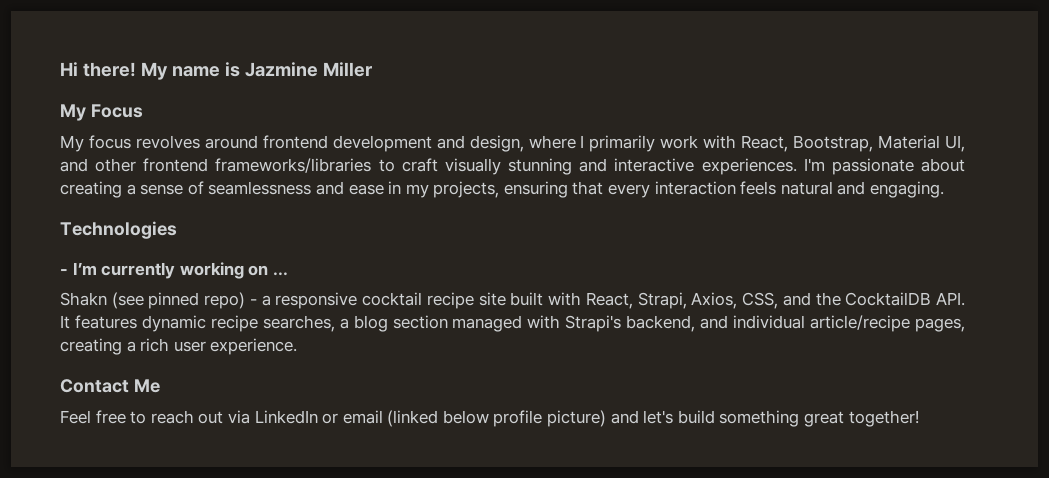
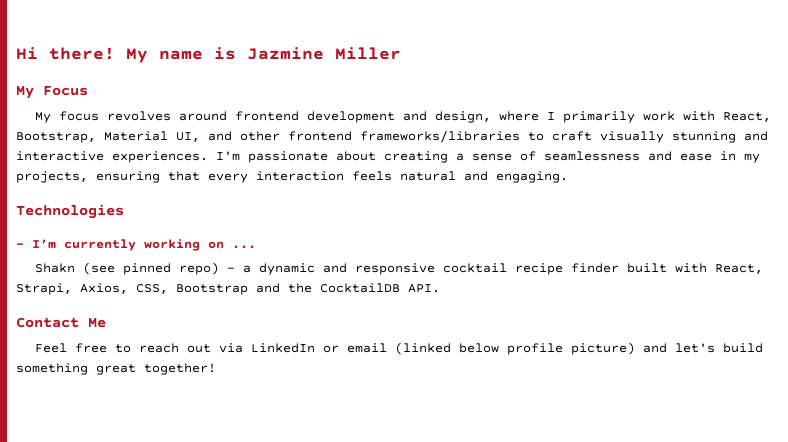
(271, 300) none -> [258,263,347,275] dynamic and
[478,292,506,306] site -> [570,263,619,273] finder
(779, 300) none -> [176,284,248,295] Bootstrap
[60,315,965,332] [60,338,298,355] It features dynamic recipe searches, a blog section managed with Strapi's backend, and individual article/recipe pages, creating a rich user experience. -> (440, 288) none

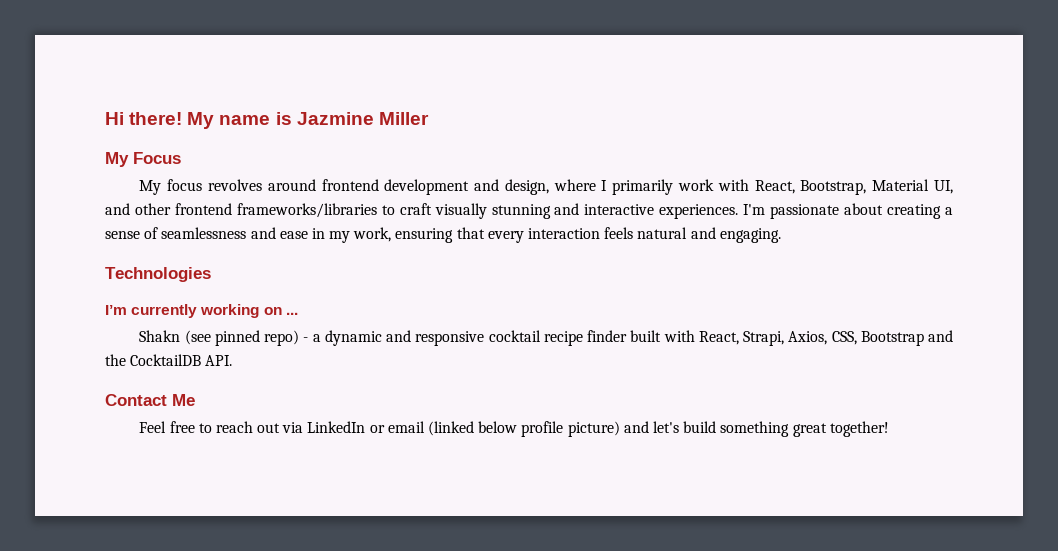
[16,171,88,183] projects, -> [353,227,392,242] work,
[16,243,24,248] - -> (211, 274) none

